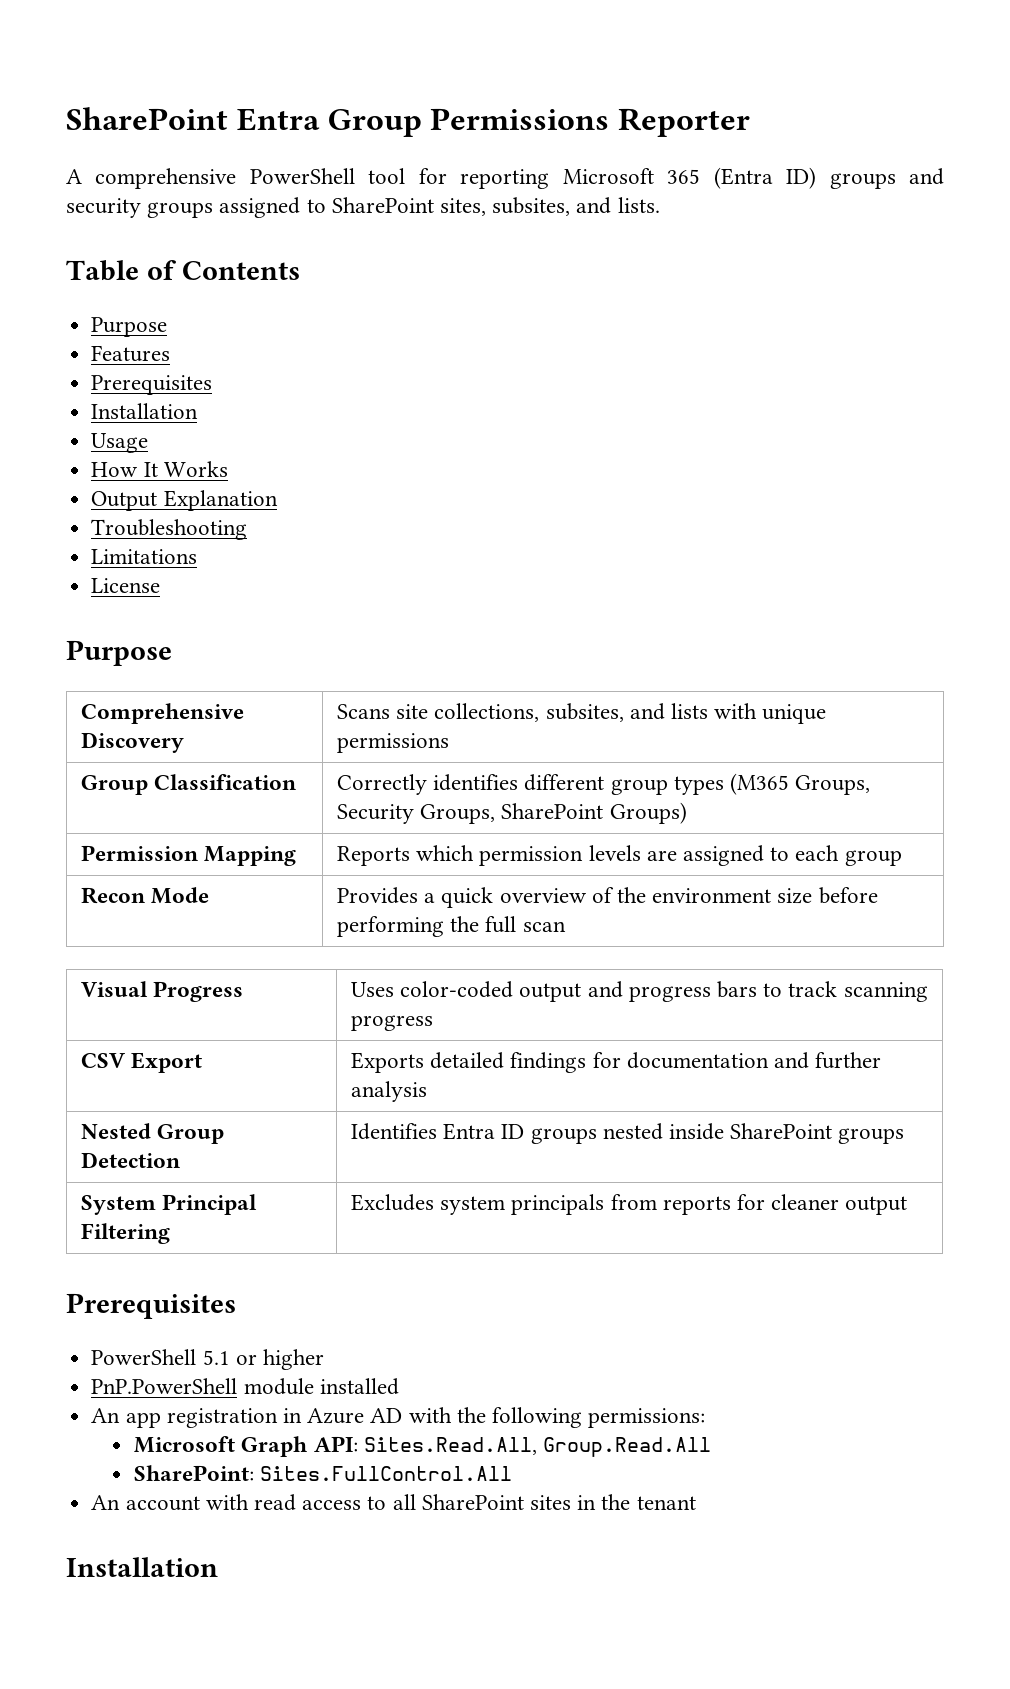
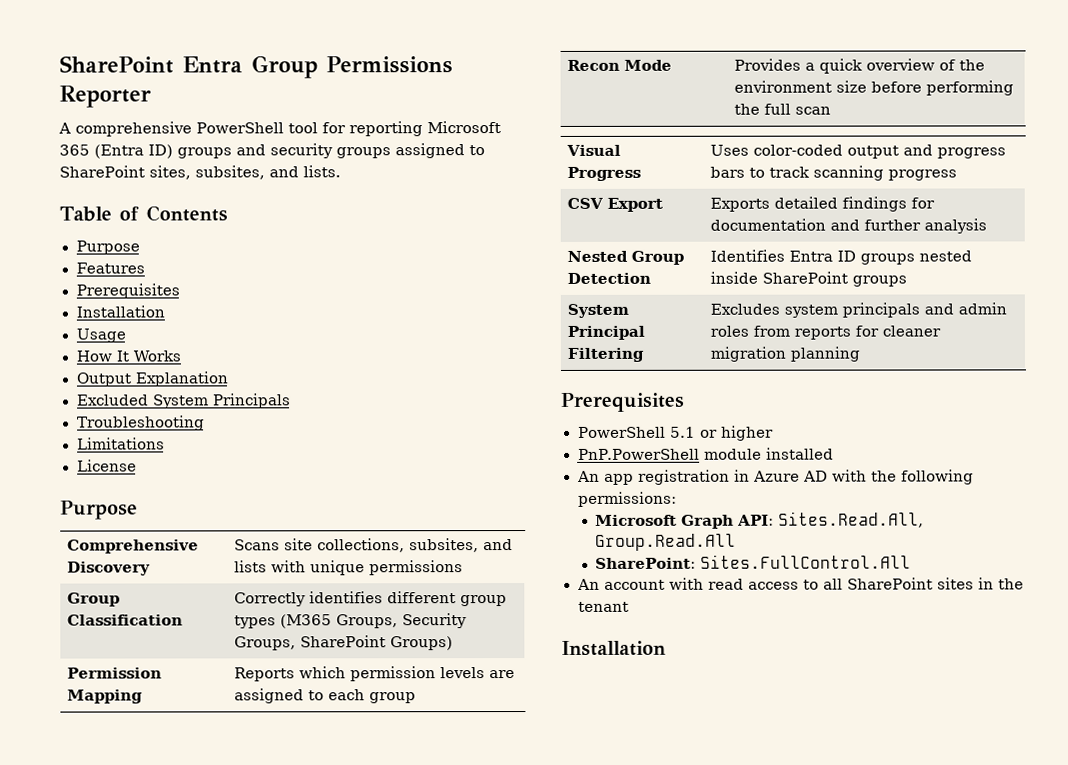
(278, 500) none -> [76,393,291,409] // Excluded System Principals
(605, 1204) none -> [923,302,1007,315] [709,325,749,337] and admin roles
[845,1196,908,1215] output -> [709,346,860,362] migration planning

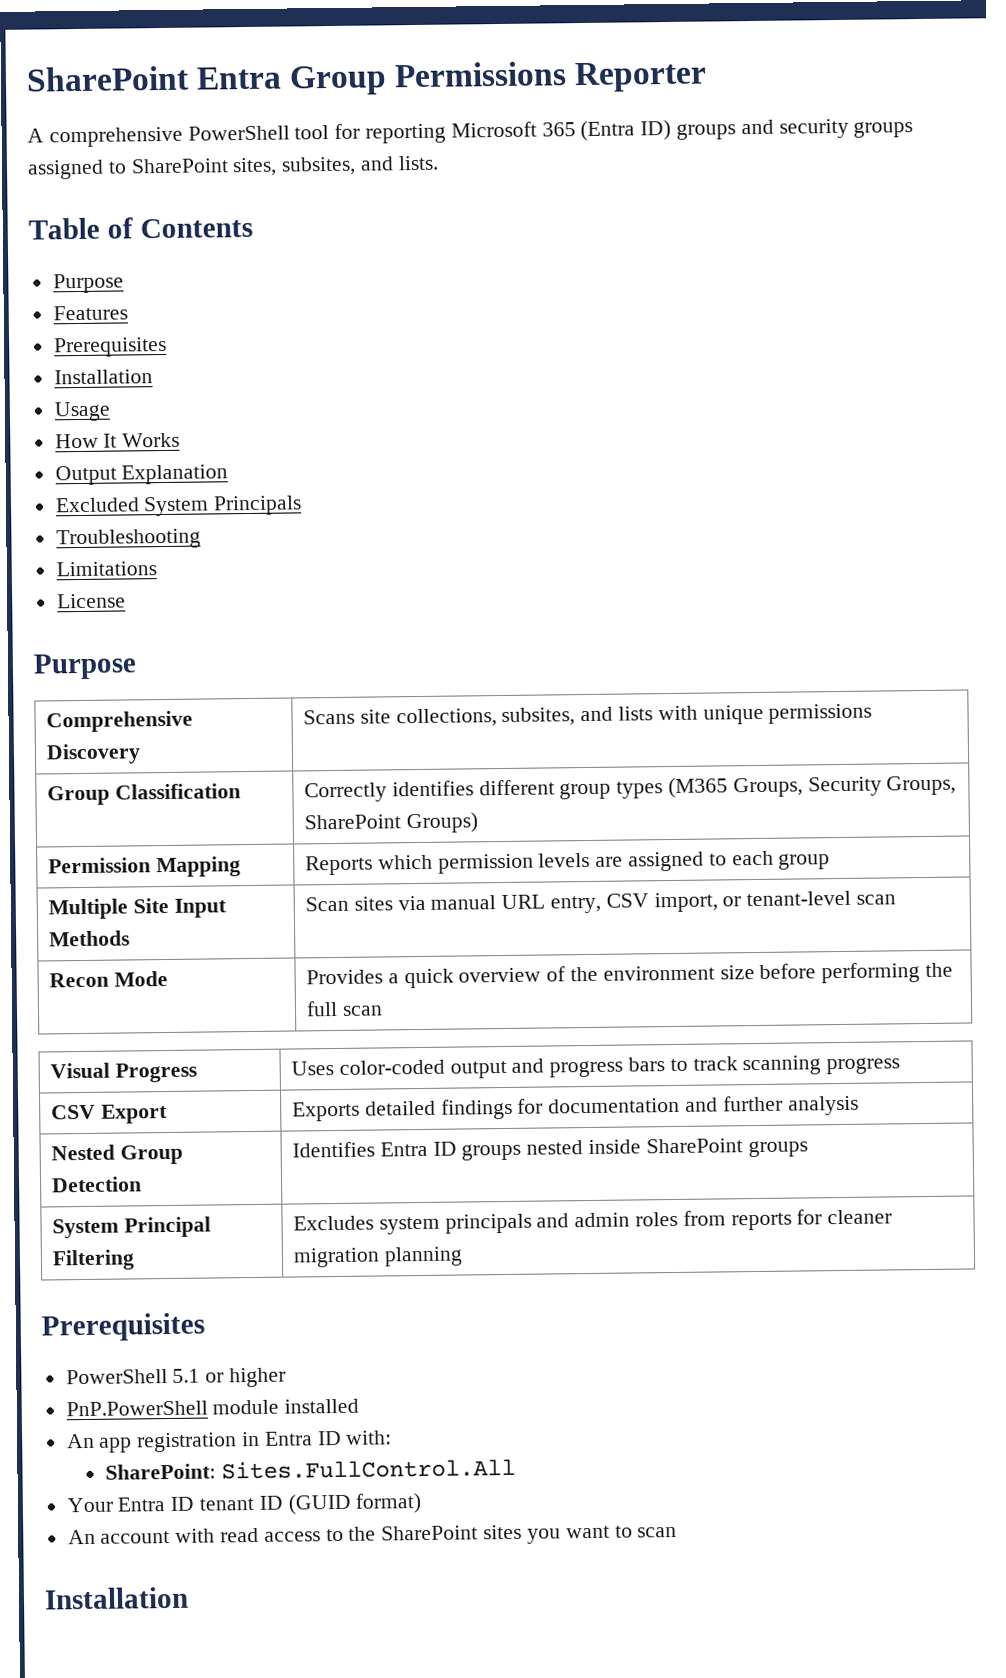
(416, 698) none -> [47,897,227,920] [48,930,130,947] [304,890,896,914] // Multiple Site Input Methods | Scan sites via manual URL entry, CSV import, or tenant-level scan
[752,469,974,485] [577,491,677,507] [595,511,925,529] [595,533,737,551] [595,554,912,569] Azure AD with the following permissions: // Microsoft Graph API: Sites.Read.All, Group.Read.All // SharePoint: Sites.FullControl.All -> [264,1430,393,1446] [105,1458,517,1480] [66,1493,422,1515] Entra ID with: // SharePoint: Sites.FullControl.All // Your Entra ID tenant ID (GUID format)
[822,578,843,590] all -> [348,1526,377,1541] the
[977,577,1024,590] [577,601,629,612] in the tenant -> [526,1525,678,1544] you want to scan

